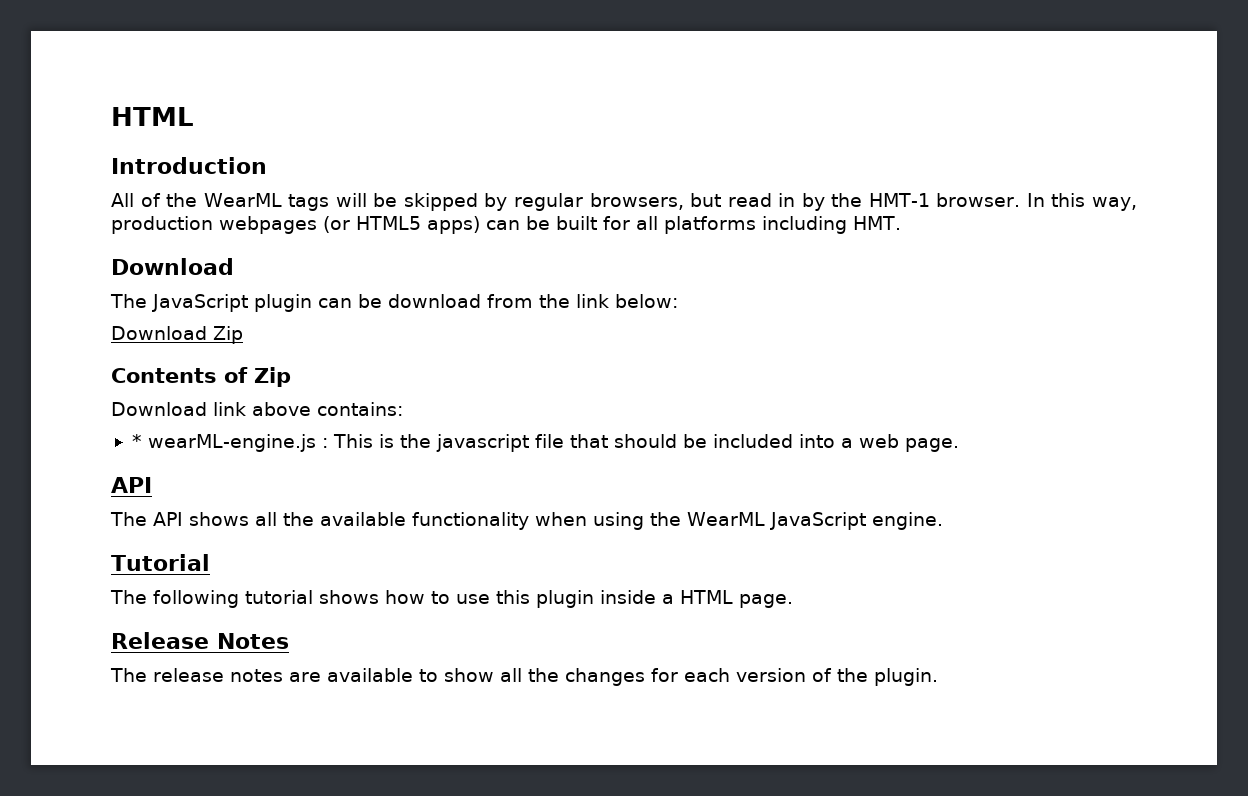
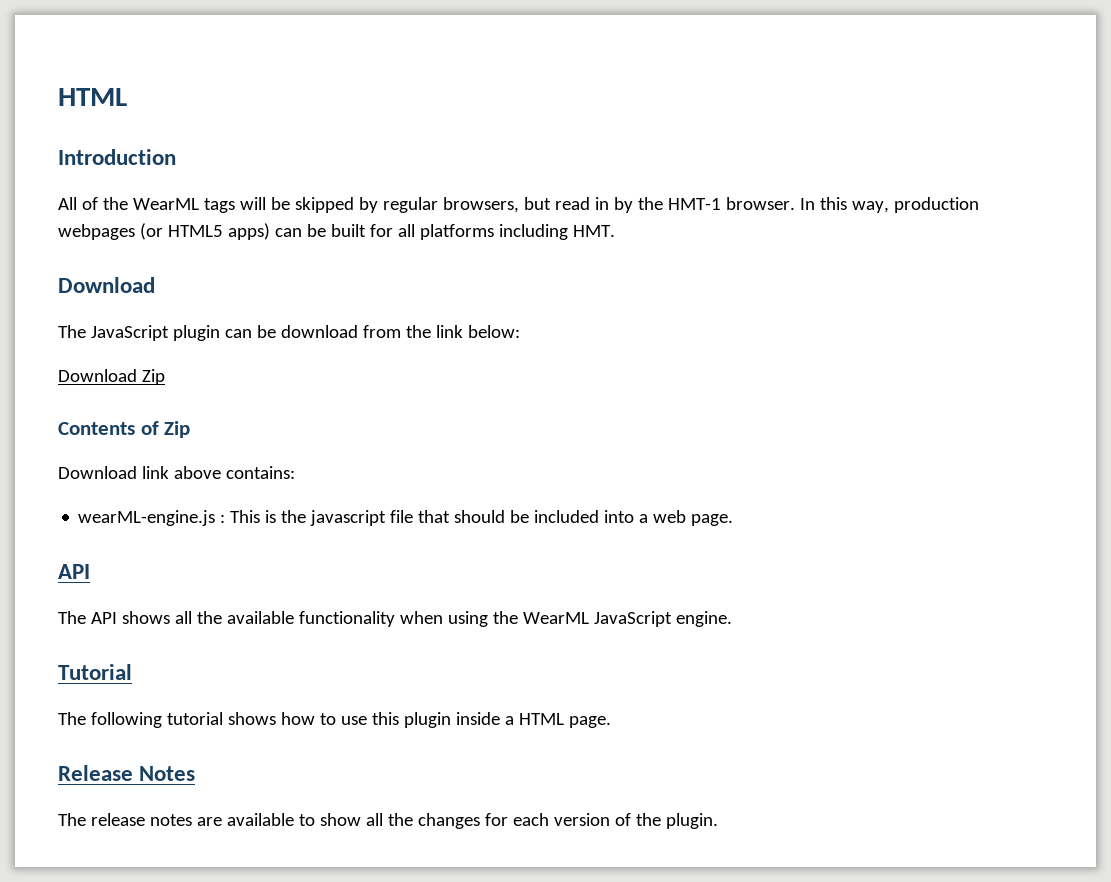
[131,434,142,448] * -> (295, 472) none

